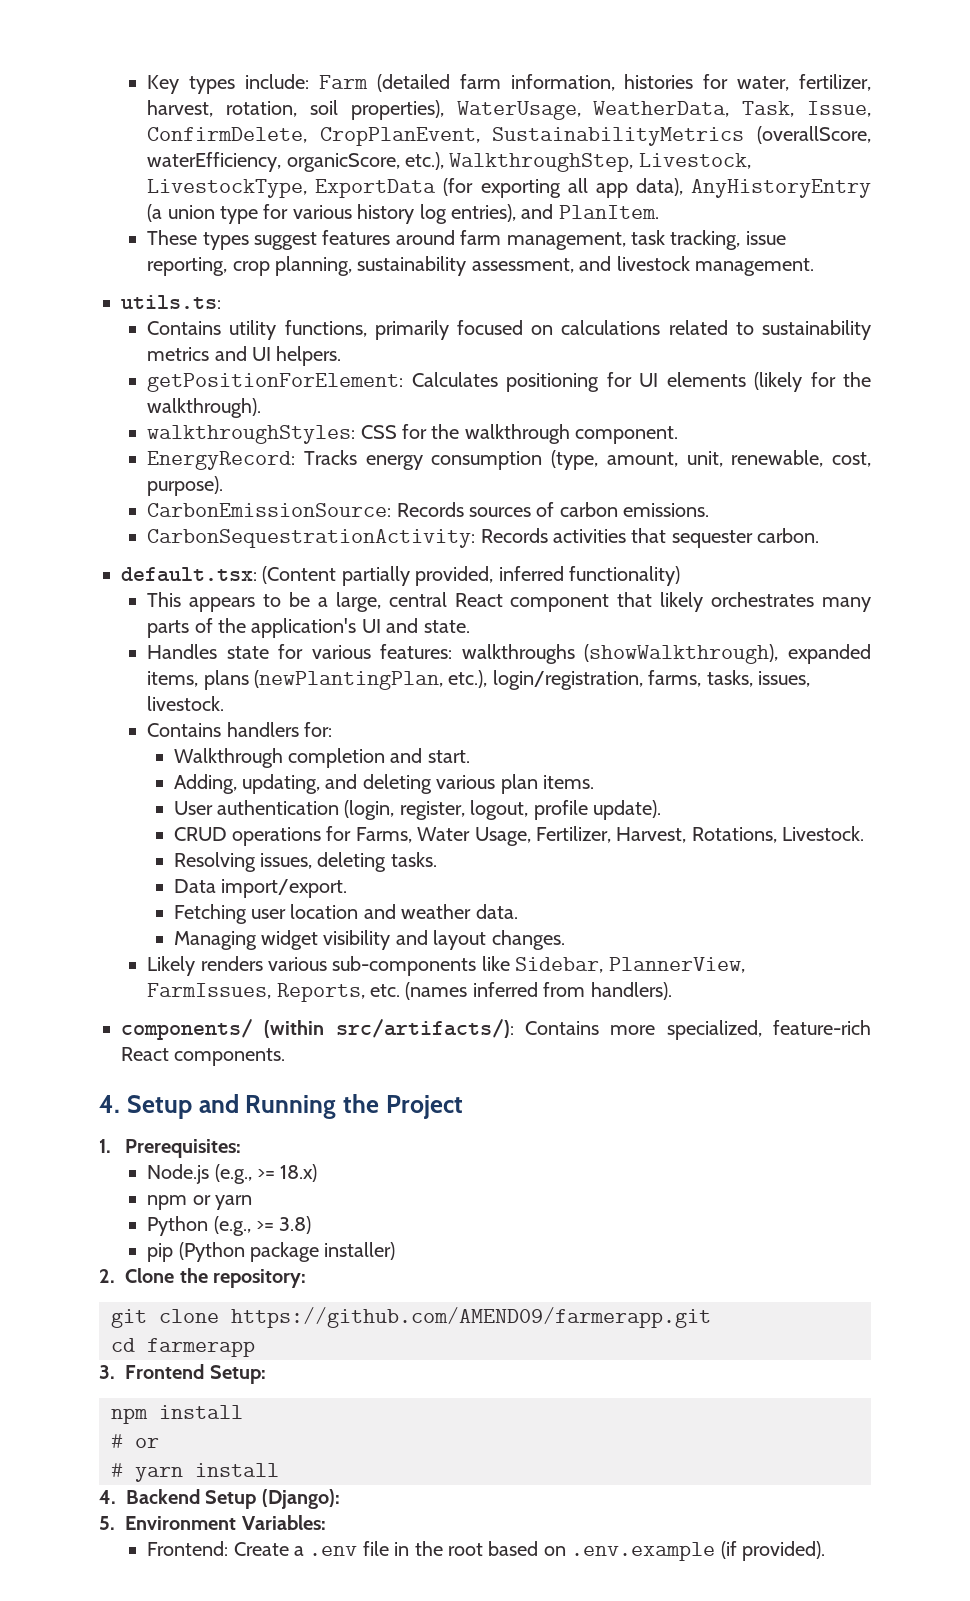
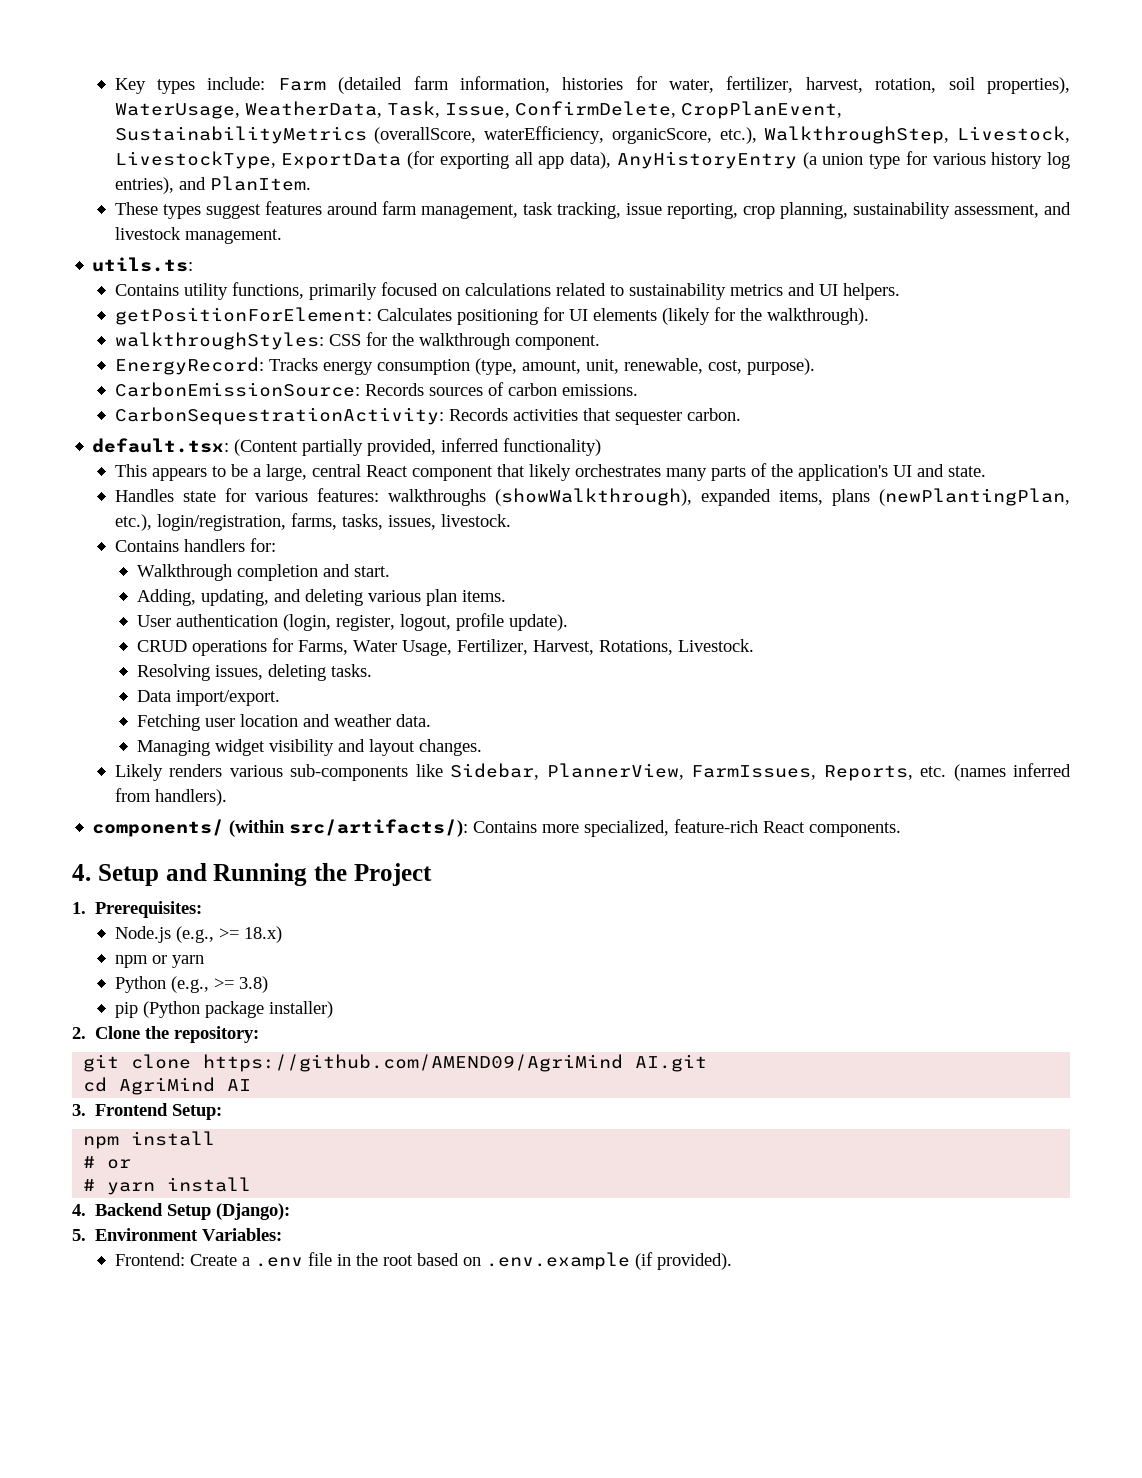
[231,1307,711,1328] https://github.com/AMEND09/farmerapp.git -> [203,1054,708,1072] https://github.com/AMEND09/AgriMind AI.git
[147,1338,255,1357] farmerapp -> [119,1077,252,1095] AgriMind AI

